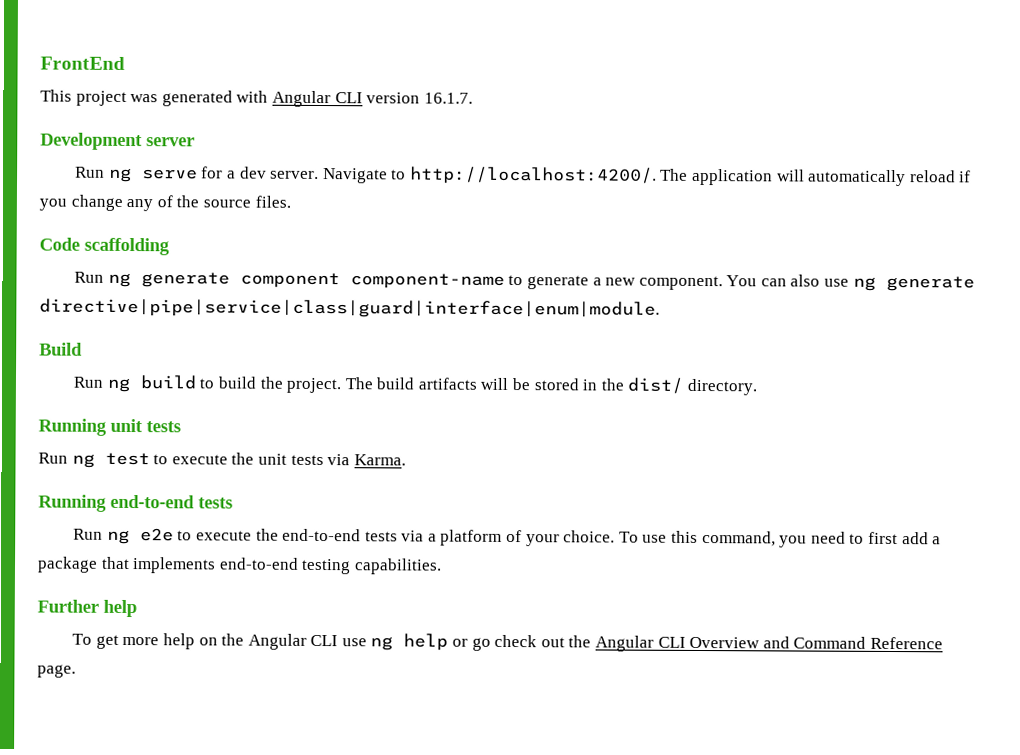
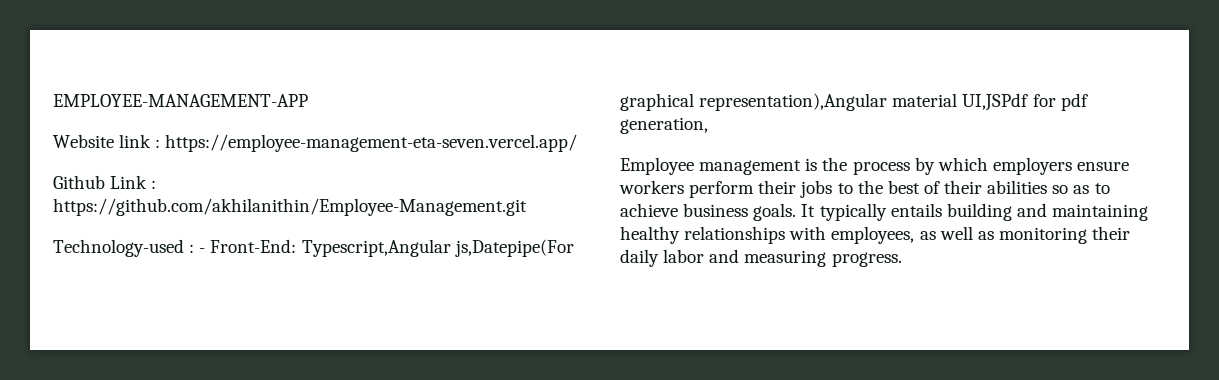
[40,56,125,70] [40,89,473,108] [40,132,195,151] [75,166,972,187] [39,194,291,212] [39,237,170,256] [74,271,975,292] [39,298,660,319] [39,342,83,356] [73,375,757,396] [38,418,181,436] [38,452,406,468] [38,494,233,512] [73,528,942,548] [37,556,442,575] [37,599,137,618] [72,633,943,652] [37,664,76,678] FrontEnd // This project was generated with Angular CLI version 16.1.7. // Development server // Run ng serve for a dev server. Navigate to http://localhost:4200/. The application will automatically reload if you change any of the source files. // Code scaffolding // Run ng generate component component-name to generate a new component. You can also use ng generate directive|pipe|service|class|guard|interface|enum|module. // Build // Run ng build to build the project. The build artifacts will be stored in the dist/ directory. // Running unit tests // Run ng test to execute the unit tests via Karma. // Running end-to-end tests // Run ng e2e to execute the end-to-end tests via a platform of your choice. To use this command, you need to first add a package that implements end-to-end testing capabilities. // Further help // To get more help on the Angular CLI use ng help or go check out the Angular CLI Overview and Command Reference page. -> [53,94,308,107] [53,134,578,152] [53,175,157,189] [53,198,527,216] [53,239,574,257] [620,93,1088,111] [620,117,708,134] [620,157,1130,175] [619,180,1110,198] [620,203,1149,221] [620,226,1131,244] [620,249,902,267] EMPLOYEE-MANAGEMENT-APP // Website link : https://employee-management-eta-seven.vercel.app/ // Github Link : https://github.com/akhilanithin/Employee-Management.git // Technology-used : - Front-End: Typescript,Angular js,Datepipe(For graphical representation),Angular material UI,JSPdf for pdf generation, // Employee management is the process by which employers ensure workers perform their jobs to the best of their abilities so as to achieve business goals. It typically entails building and maintaining healthy relationships with employees, as well as monitoring their daily labor and measuring progress.

